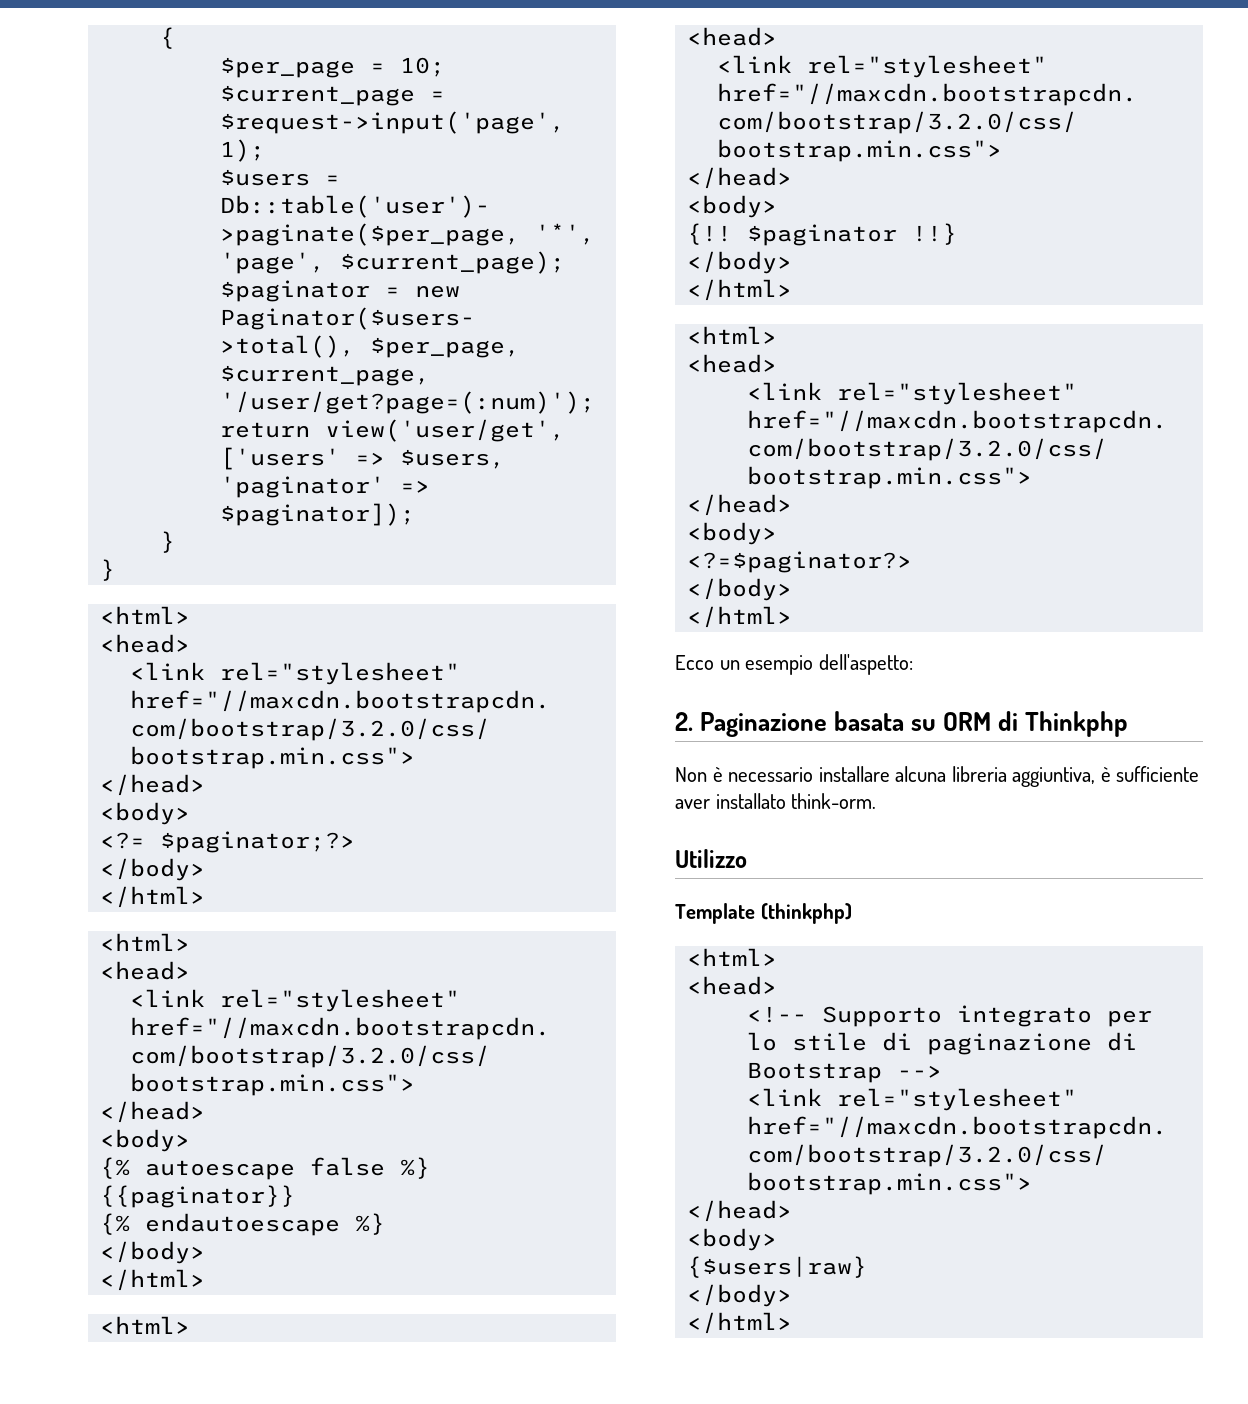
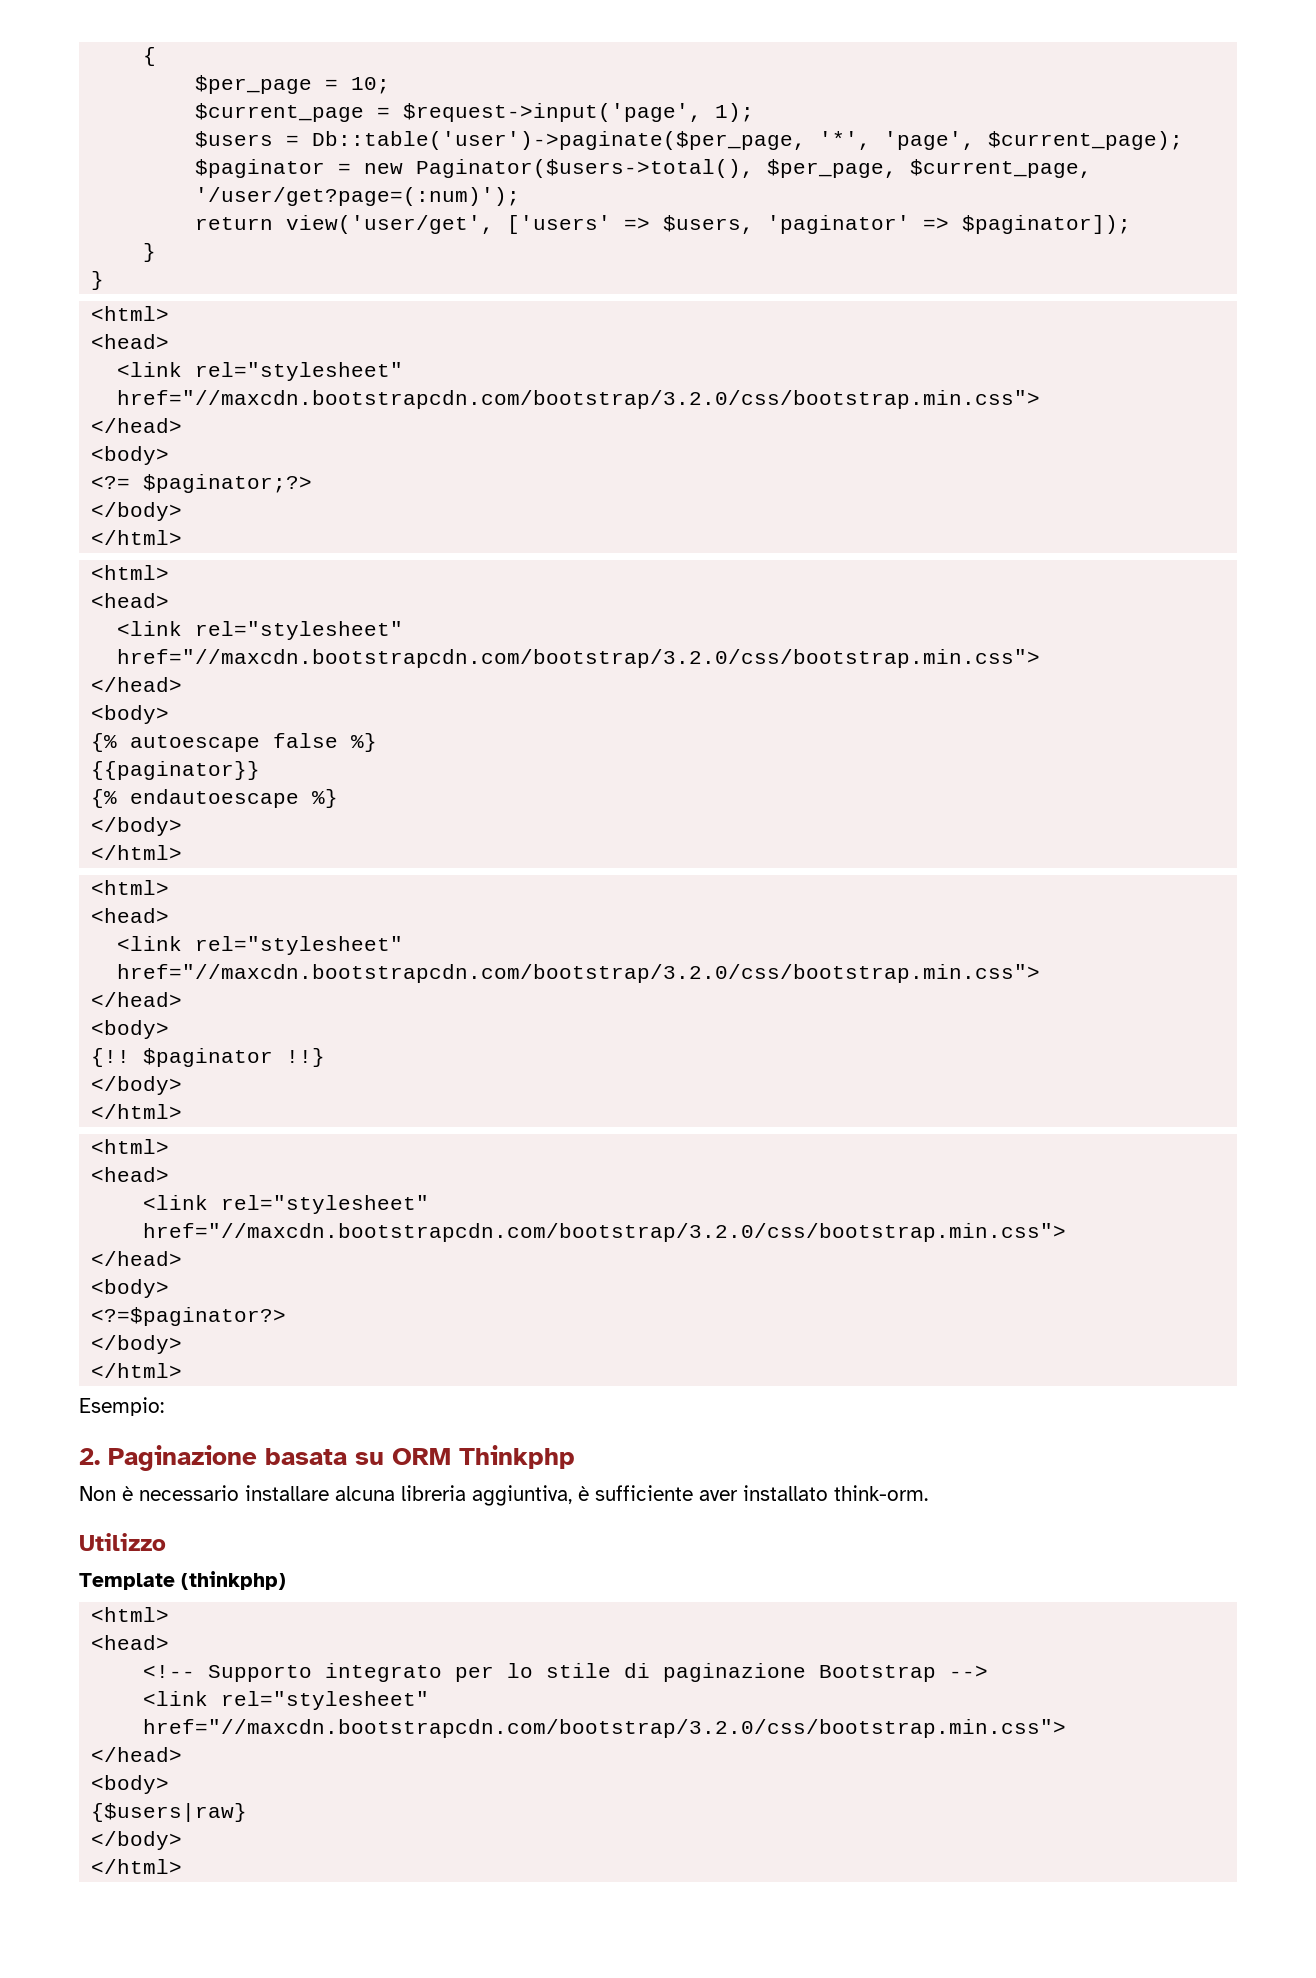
[675,654,913,675] Ecco un esempio dell'aspetto: -> [79,1397,164,1416] Esempio:
[998,711,1019,731] di -> (451, 1456) none
[1107,1032,1138,1051] di -> (807, 1672) none

